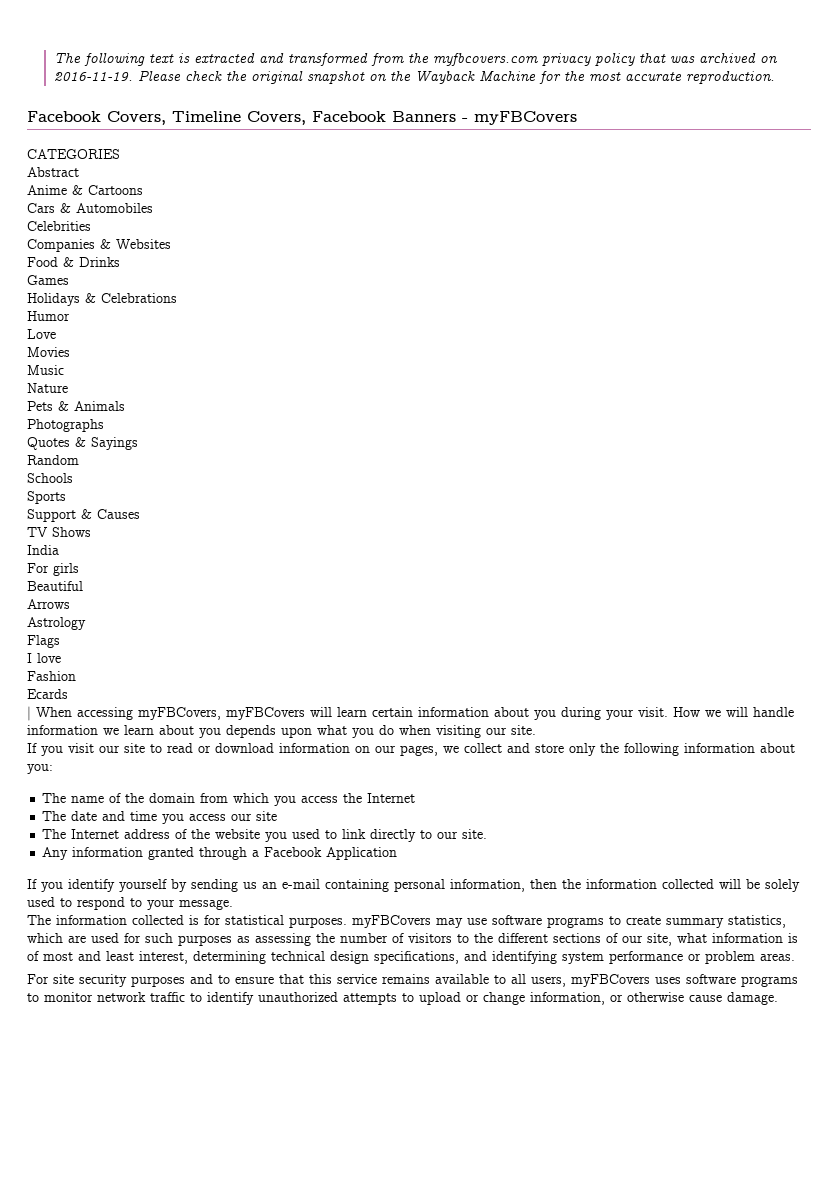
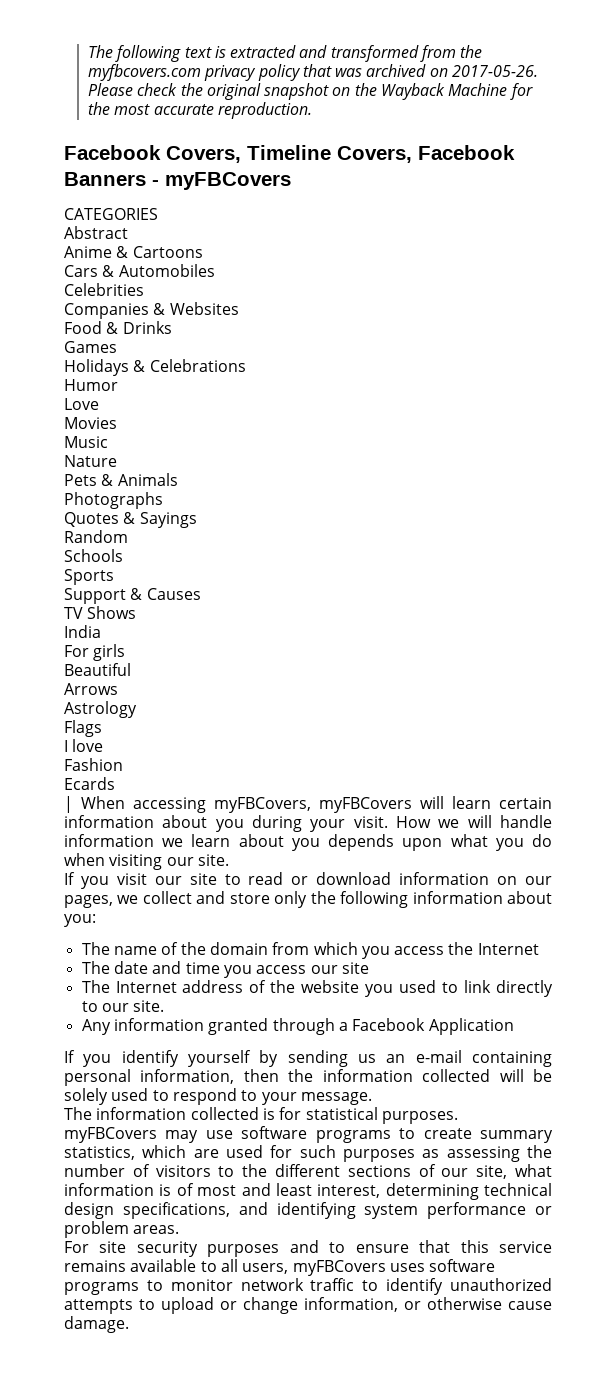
[53,72,133,81] 2016-11-19. -> [452,65,539,77] 2017-05-26.

